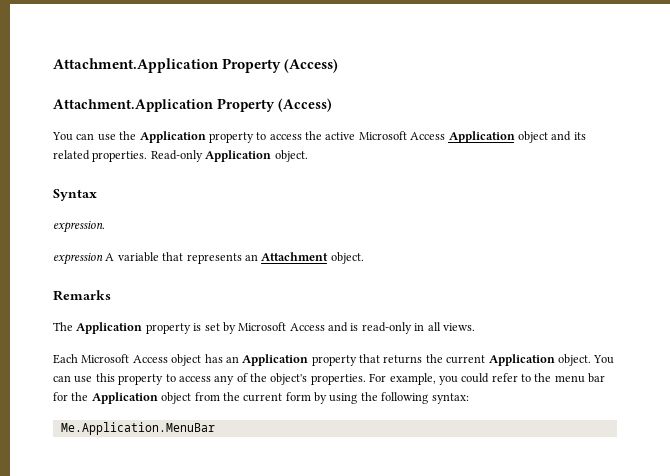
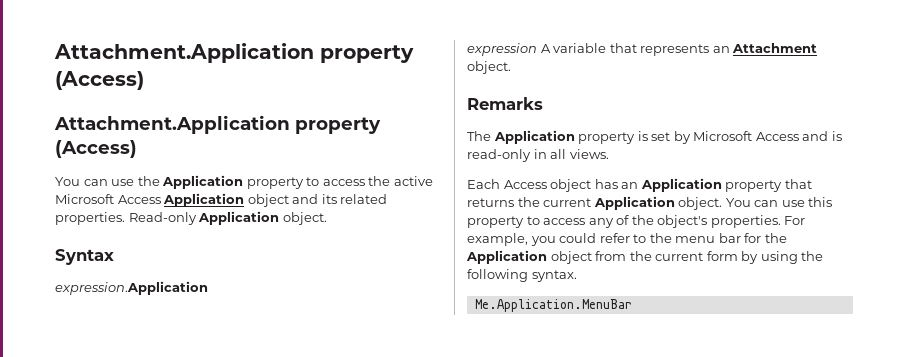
[53,58,282,73] Attachment.Application Property -> [54,43,414,63] Attachment.Application property
[217,98,275,112] Property -> [295,117,381,134] property
[53,220,105,233] expression. -> [55,281,208,295] expression.Application
[81,354,130,363] Microsoft -> (500, 184) none
[431,393,469,404] syntax: -> [531,270,577,282] syntax.

